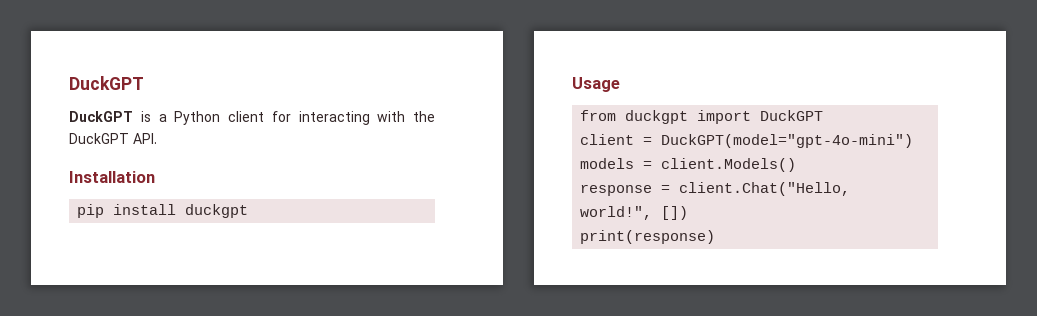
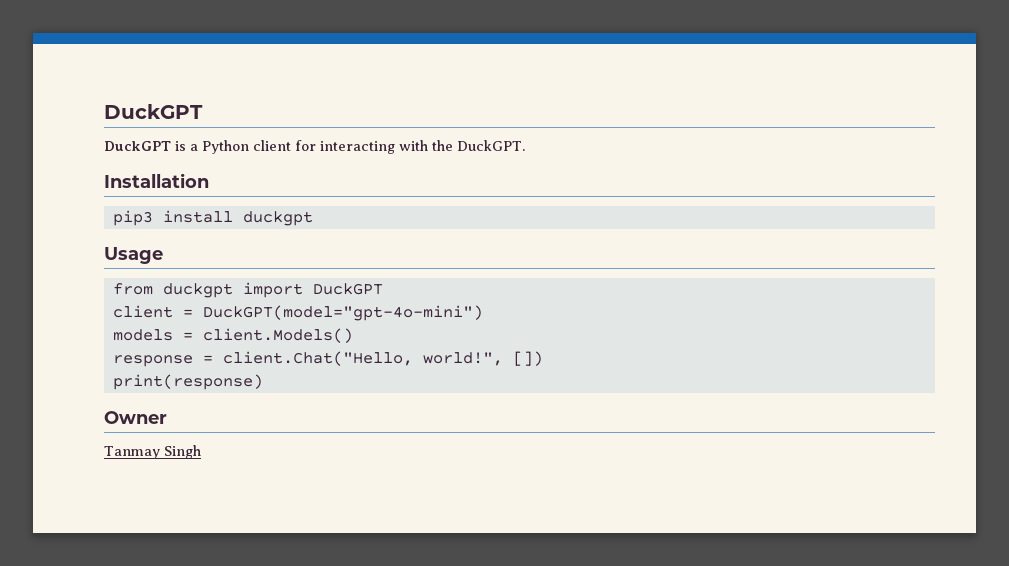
[69,133,157,144] DuckGPT API. -> [457,140,525,151] DuckGPT.
[77,204,105,218] pip -> [112,210,153,226] pip3
(716, 237) none -> [104,411,167,424] [104,445,201,459] // Owner // Tanmay Singh

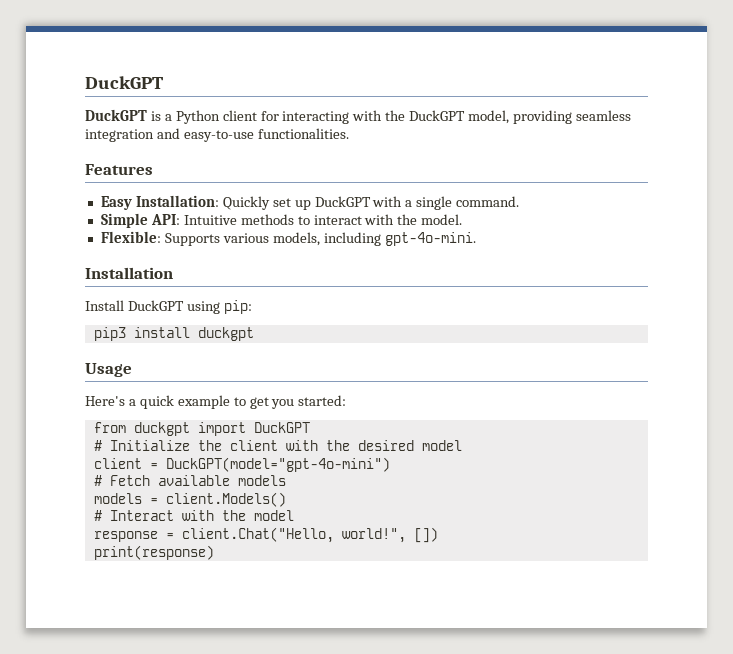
[457,140,525,151] [104,173,209,188] [112,210,313,226] [104,247,163,264] [112,282,383,298] DuckGPT. // Installation // pip3 install duckgpt // Usage // from duckgpt import DuckGPT -> [409,110,631,124] [85,128,349,142] [85,164,153,175] [100,195,520,210] [100,213,463,228] [100,231,476,246] [85,267,173,279] [85,300,252,314] [93,327,254,341] [85,363,132,377] [85,395,347,409] [93,422,310,436] [93,440,462,451] DuckGPT model, providing seamless integration and easy-to-use functionalities. // Features // Easy Installation: Quickly set up DuckGPT with a single command. // Simple API: Intuitive methods to interact with the model. // Flexible: Supports various models, including gpt-4o-mini. // Installation // Install DuckGPT using pip: // pip3 install duckgpt // Usage // Here's a quick example to get you started: // from duckgpt import DuckGPT // # Initialize the client with the desired model
(483, 313) none -> [93,475,286,486] // # Fetch available models
(353, 335) none -> [93,510,294,521] // # Interact with the model
[104,411,167,424] [104,445,201,459] // Owner // Tanmay Singh -> (214, 552) none

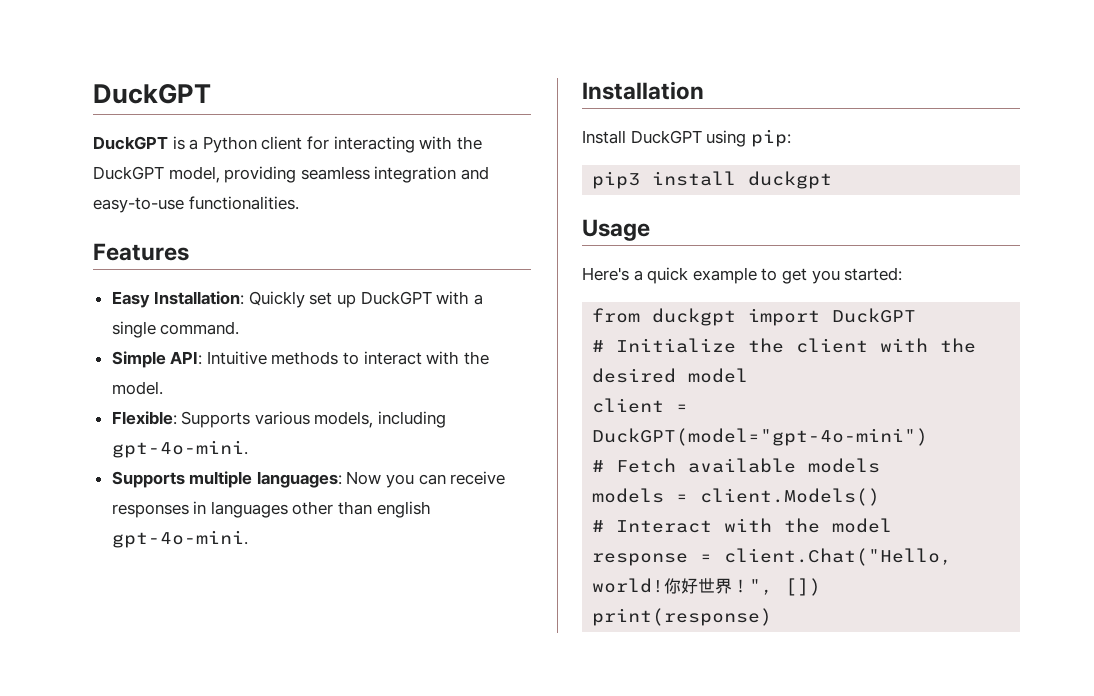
(476, 239) none -> [111,471,506,488] [111,501,431,518] [111,530,248,548] // Supports multiple languages: Now you can receive responses in languages other than english gpt-4o-mini.
[341,528,406,543] world!", -> [592,578,774,595] world!你好世界！",

